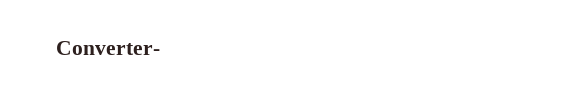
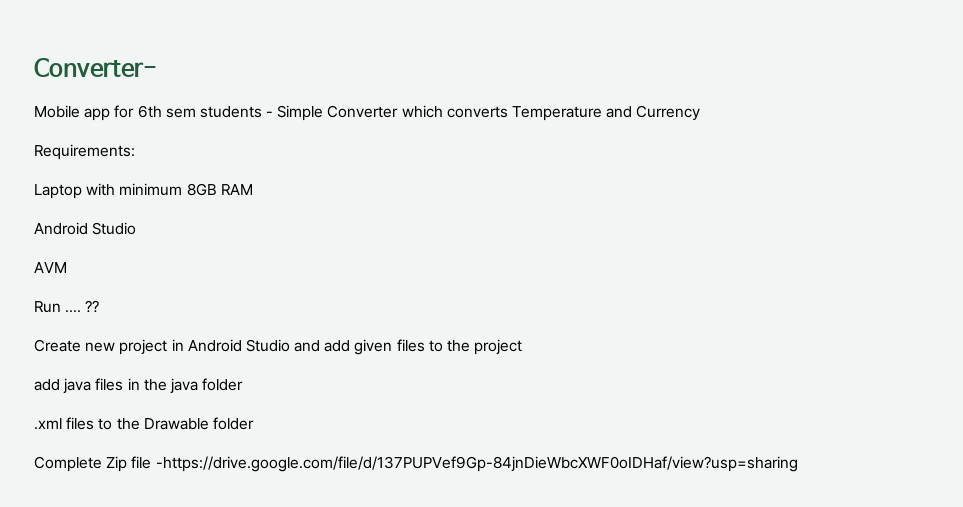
(160, 48) none -> [34,105,701,121] [34,144,135,160] [34,183,253,199] [34,222,137,235] [34,262,67,273] [34,300,100,313] [34,339,523,355] [34,378,244,394] [34,417,254,430] [34,456,798,472] // Mobile app for 6th sem students - Simple Converter which converts Temperature and Currency // Requirements: // Laptop with minimum 8GB RAM // Android Studio // AVM // Run .... ?? // Create new project in Android Studio and add given files to the project // add java files in the java folder // .xml files to the Drawable folder // Complete Zip file -https://drive.google.com/file/d/137PUPVef9Gp-84jnDieWbcXWF0oIDHaf/view?usp=sharing

